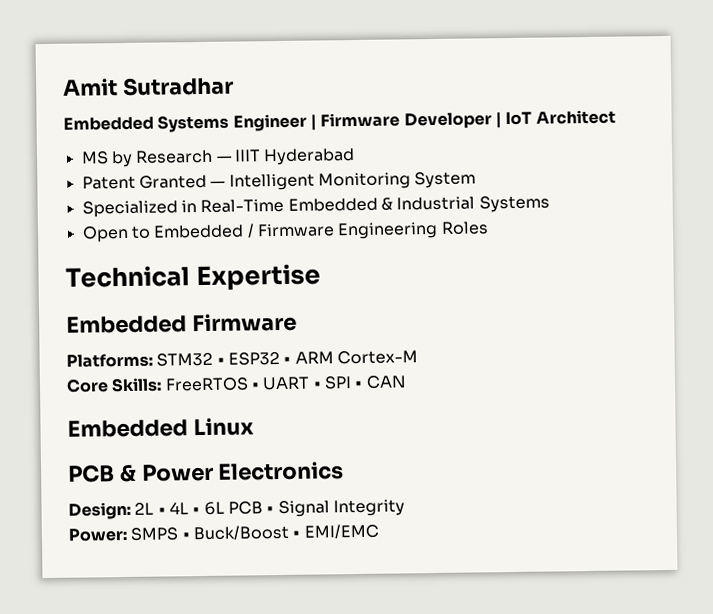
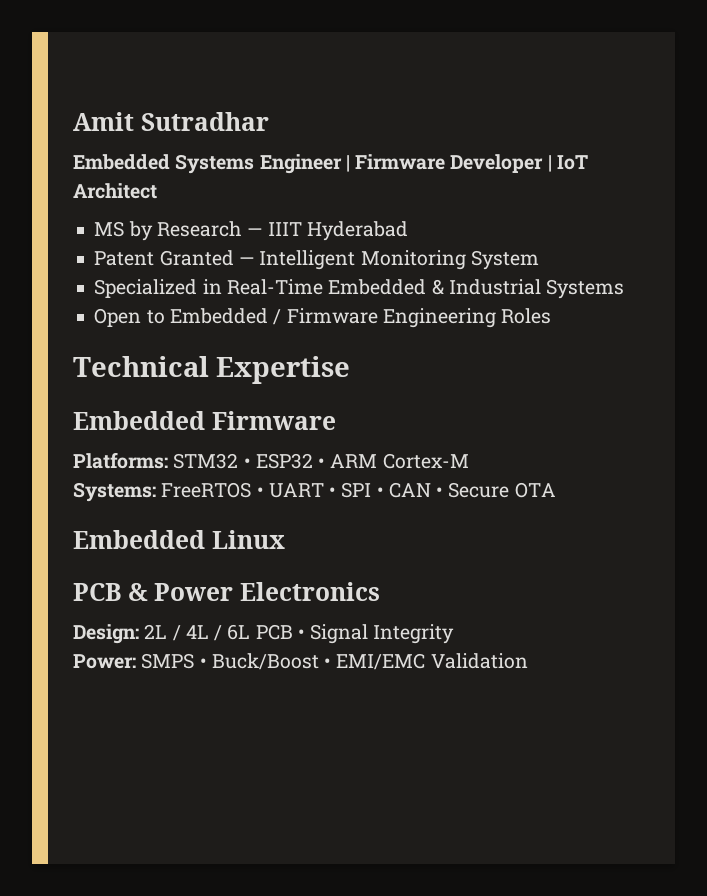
[66,377,163,393] Core Skills: -> [73,482,156,502] Systems:
(407, 382) none -> [436,482,556,498] • Secure OTA
[157,502,201,515] • 4L • -> [172,625,223,641] / 4L /
(379, 531) none -> [430,653,528,669] Validation

